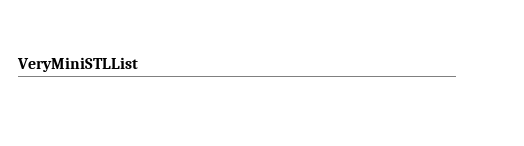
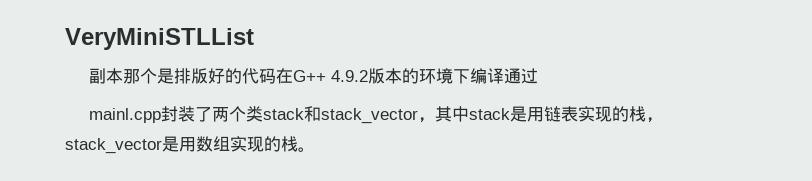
(138, 64) none -> [88,68,538,84] [88,106,663,124] [65,136,315,154] // 副本那个是排版好的代码在G++ 4.9.2版本的环境下编译通过 // mainl.cpp封装了两个类stack和stack_vector，其中stack是用链表实现的栈，stack_vector是用数组实现的栈。

